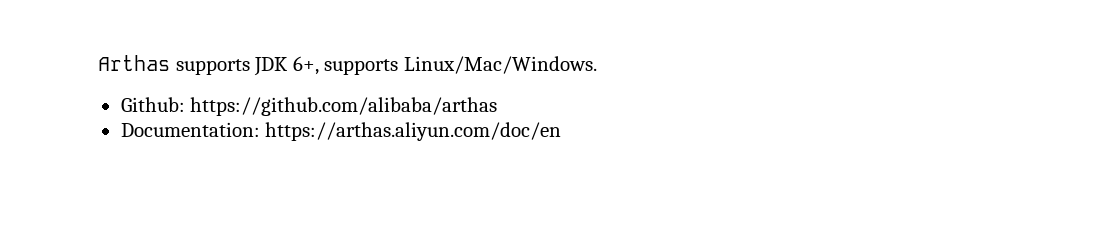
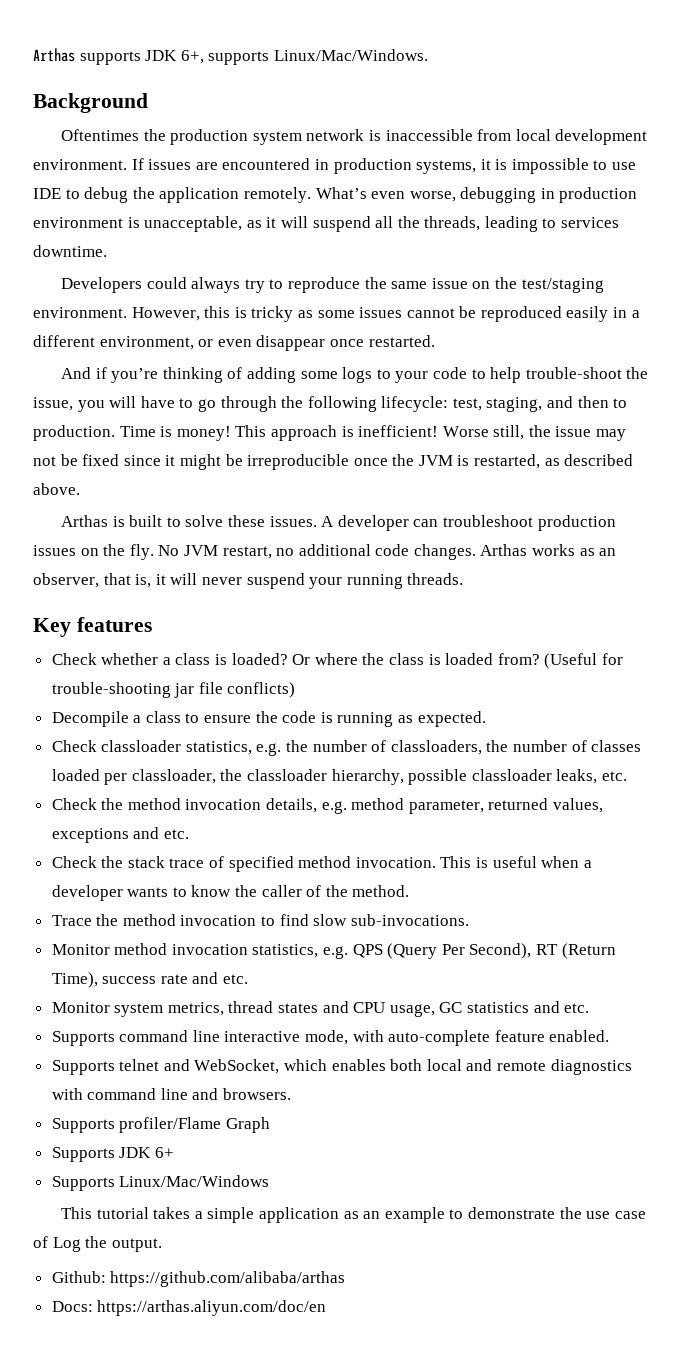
(597, 65) none -> [33,93,148,113] [61,129,648,145] [33,158,637,174] [33,187,638,203] [33,216,620,232] [33,245,107,257] [61,277,604,293] [33,306,640,322] [33,335,435,351] [61,367,649,383] [33,396,628,412] [33,425,627,441] [33,454,634,470] [33,483,80,495] [61,515,616,531] [33,544,617,560] [33,573,464,589] [33,617,152,637] [51,653,623,669] [51,682,296,698] [51,711,486,727] [51,740,642,756] [51,769,628,785] [51,798,604,814] [51,827,189,843] [51,856,592,872] [51,885,410,901] [51,914,469,926] [51,943,616,959] [51,972,249,988] [51,1001,590,1017] [51,1030,610,1046] [51,1059,632,1075] [51,1088,292,1100] [51,1117,270,1133] [51,1147,174,1162] [51,1175,270,1191] [61,1207,646,1223] [33,1236,162,1252] // Background // Oftentimes the production system network is inaccessible from local development environment. If issues are encountered in production systems, it is impossible to use IDE to debug the application remotely. What’s even worse, debugging in production environment is unacceptable, as it will suspend all the threads, leading to services downtime. // Developers could always try to reproduce the same issue on the test/staging environment. However, this is tricky as some issues cannot be reproduced easily in a different environment, or even disappear once restarted. // And if you’re thinking of adding some logs to your code to help trouble-shoot the issue, you will have to go through the following lifecycle: test, staging, and then to production. Time is money! This approach is inefficient! Worse still, the issue may not be fixed since it might be irreproducible once the JVM is restarted, as described above. // Arthas is built to solve these issues. A developer can troubleshoot production issues on the fly. No JVM restart, no additional code changes. Arthas works as an observer, that is, it will never suspend your running threads. // Key features // Check whether a class is loaded? Or where the class is loaded from? (Useful for trouble-shooting jar file conflicts) // Decompile a class to ensure the code is running as expected. // Check classloader statistics, e.g. the number of classloaders, the number of classes loaded per classloader, the classloader hierarchy, possible classloader leaks, etc. // Check the method invocation details, e.g. method parameter, returned values, exceptions and etc. // Check the stack trace of specified method invocation. This is useful when a developer wants to know the caller of the method. // Trace the method invocation to find slow sub-invocations. // Monitor method invocation statistics, e.g. QPS (Query Per Second), RT (Return Time), success rate and etc. // Monitor system metrics, thread states and CPU usage, GC statistics and etc. // Supports command line interactive mode, with auto-complete feature enabled. // Supports telnet and WebSocket, which enables both local and remote diagnostics with command line and browsers. // Supports profiler/Flame Graph // Supports JDK 6+ // Supports Linux/Mac/Windows // This tutorial takes a simple application as an example to demonstrate the use case of Log the output.
[120,122,260,137] Documentation: -> [51,1301,93,1312] Docs:

